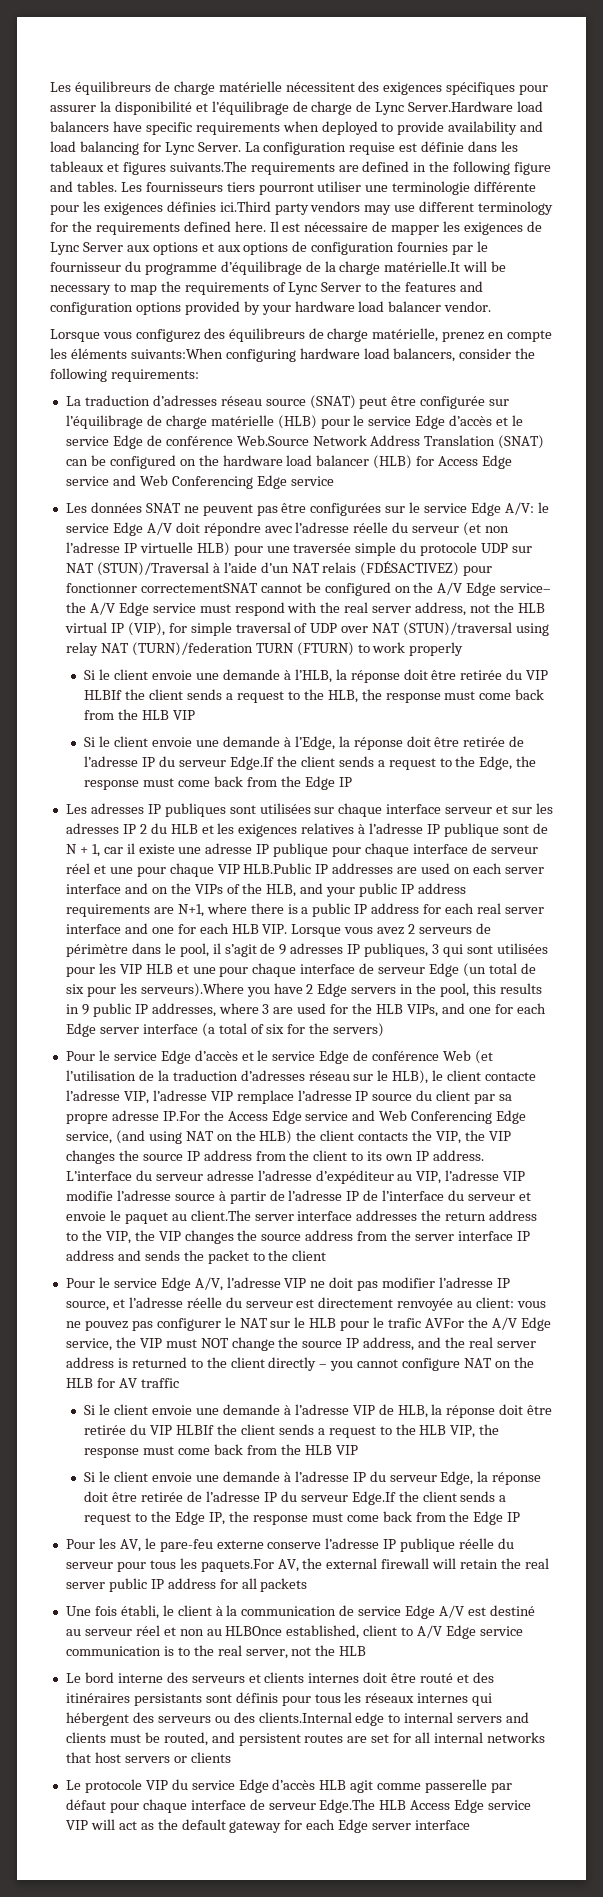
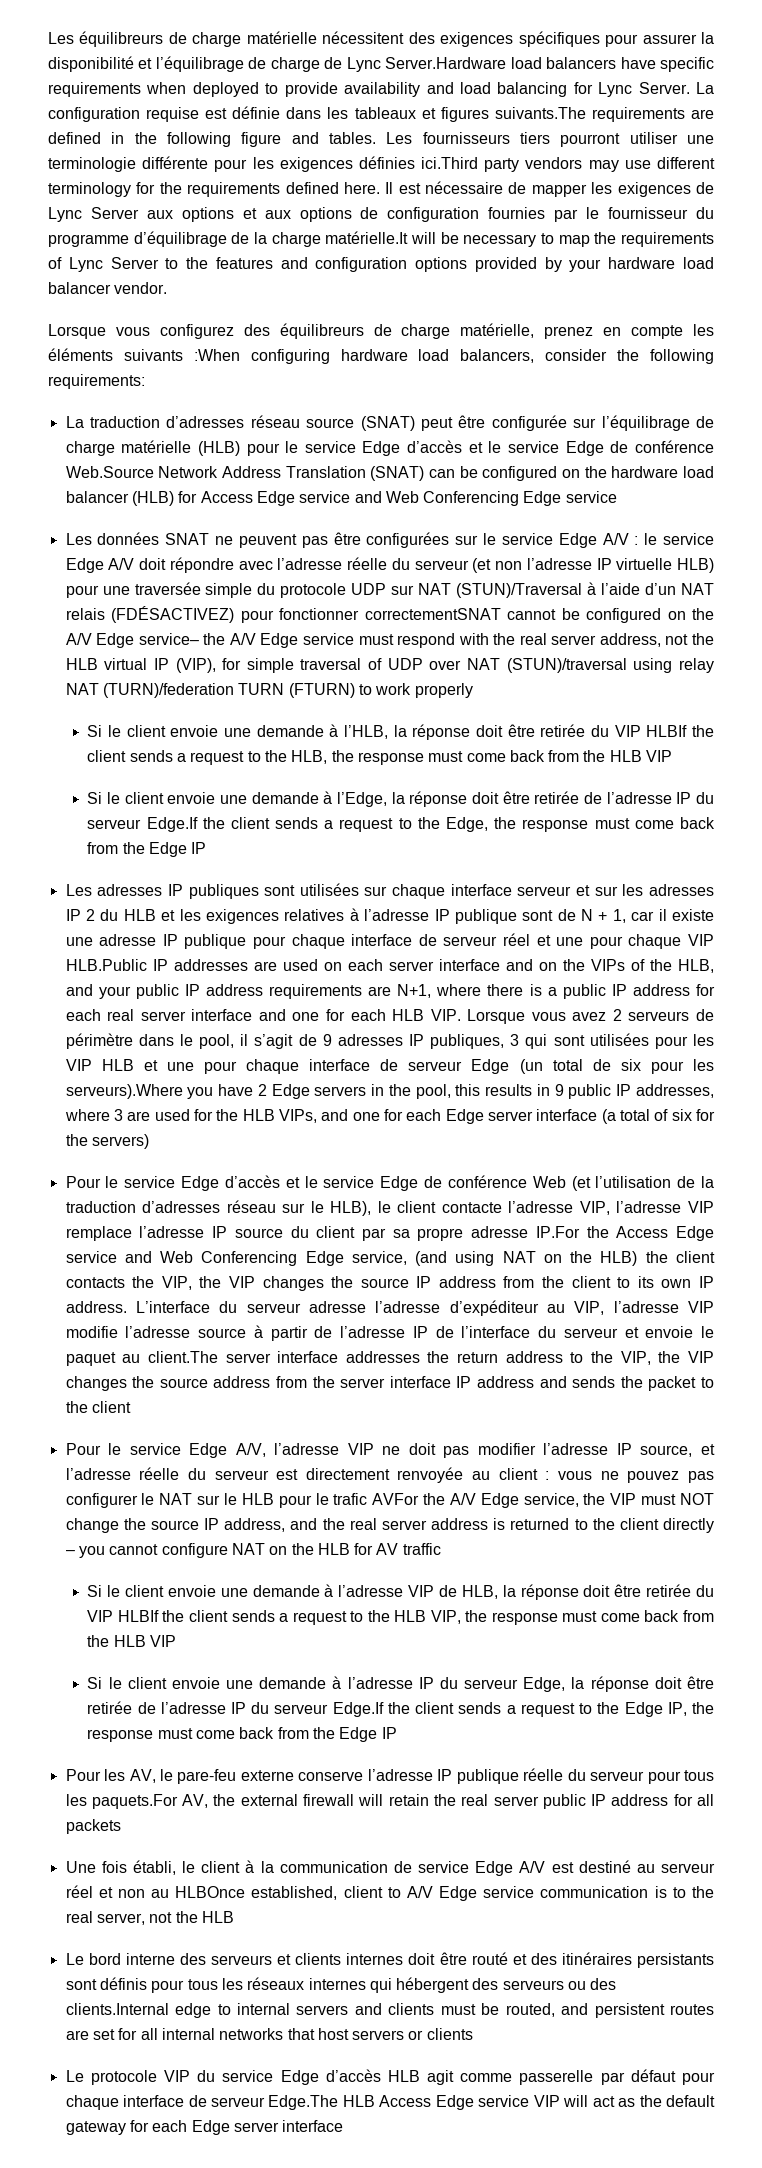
[130,348,223,359] suivants:When -> [123,349,240,361] suivants :When
[504,502,534,515] A/V: -> [602,533,639,545] A/V :
[476,1297,515,1308] client: -> [498,1468,550,1480] client :

